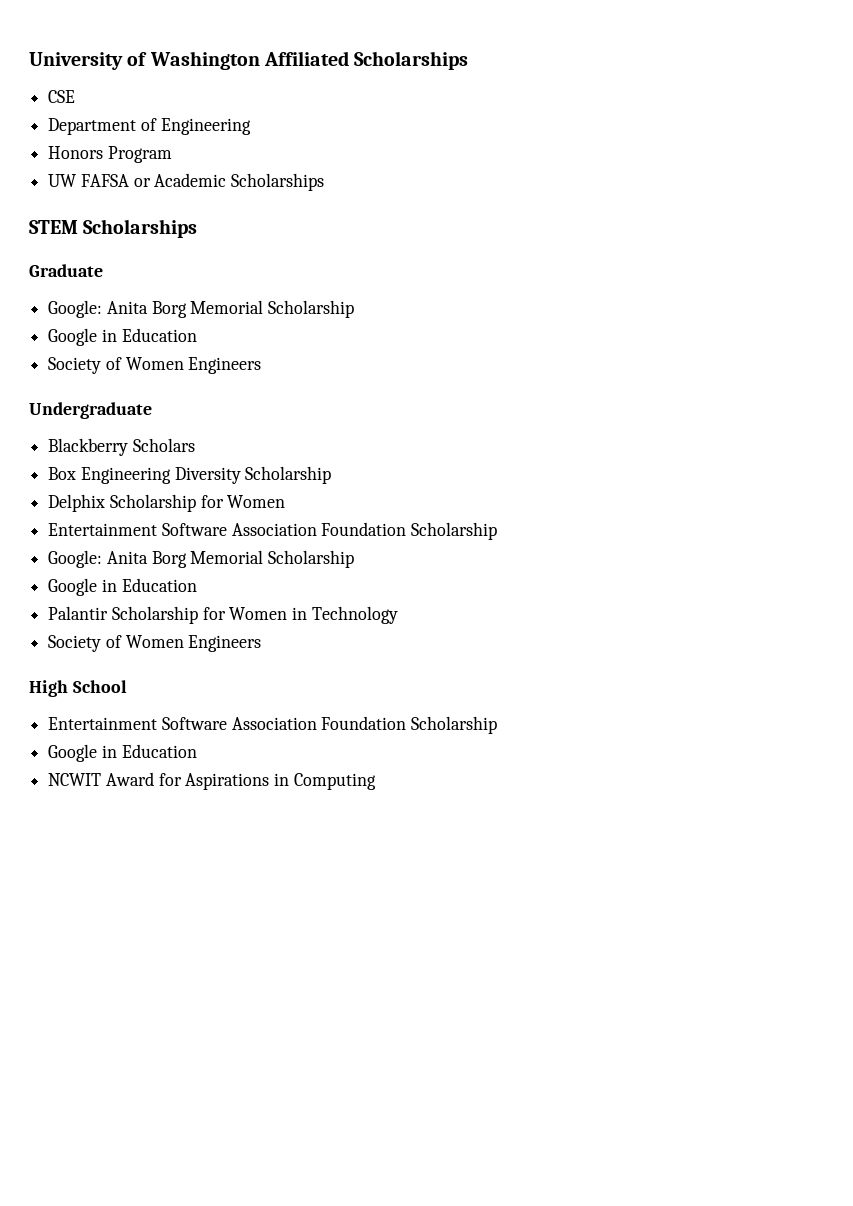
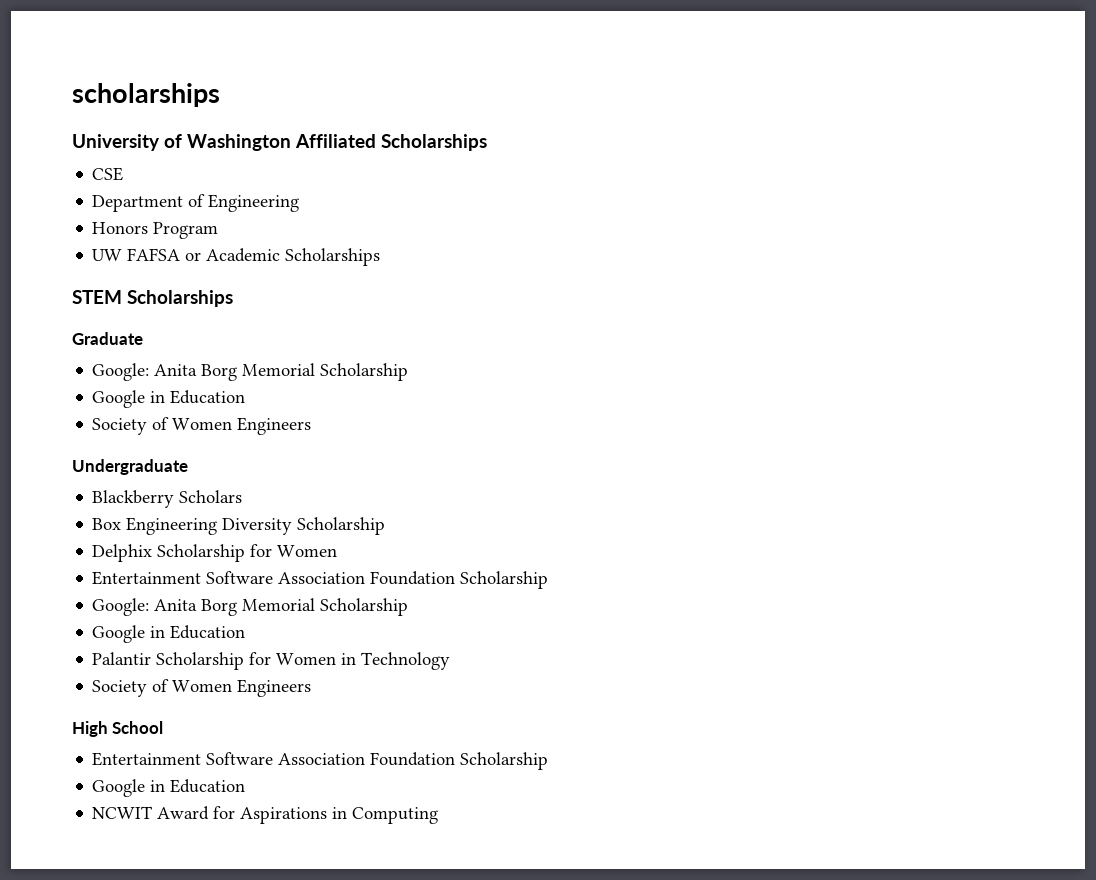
(29, 61) none -> [72,83,220,107] scholarships //

